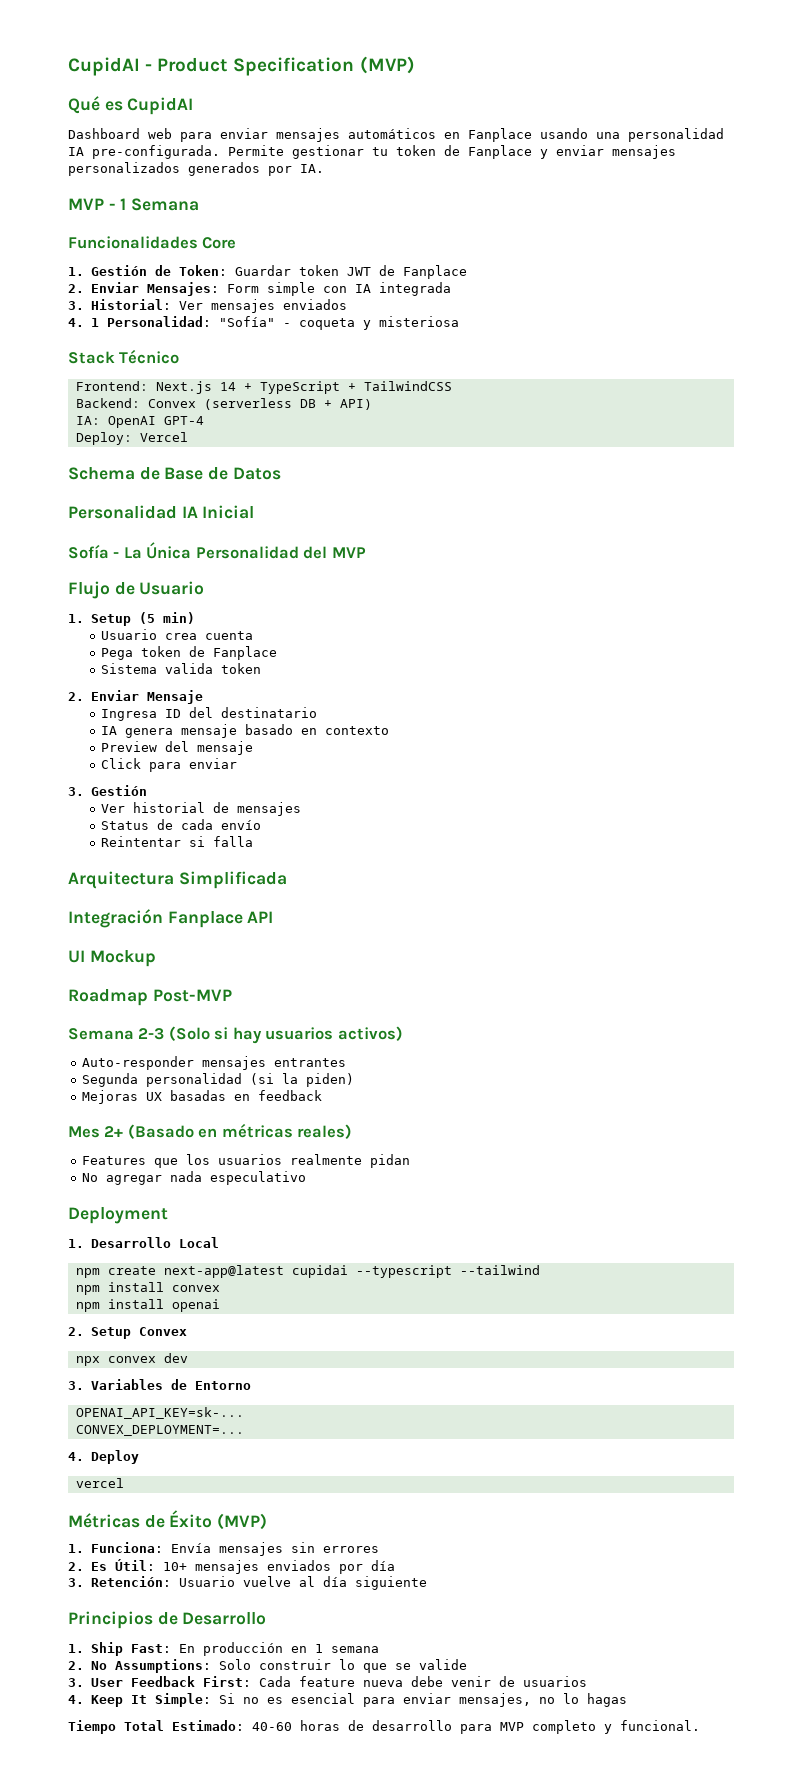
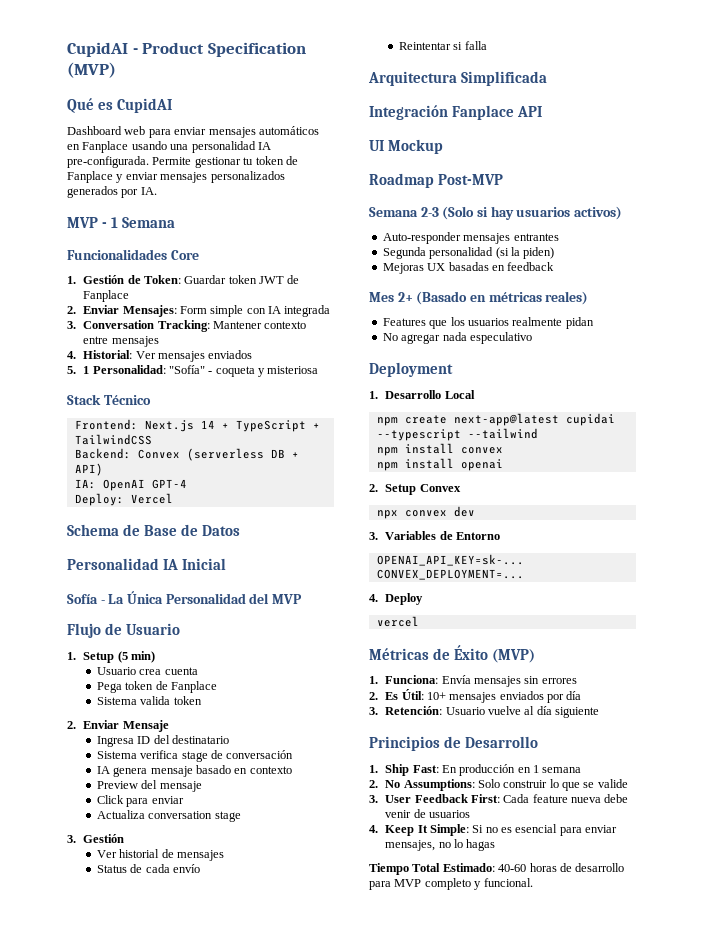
(84, 305) none -> [83,320,307,332] [83,336,159,347] [67,351,76,359] Conversation Tracking: Mantener contexto entre mensajes // 4.
[68,318,84,327] 4. -> [67,366,76,374] 5.
(318, 712) none -> [96,750,294,762] // Sistema verifica stage de conversación
(238, 763) none -> [96,810,241,822] // Actualiza conversation stage

